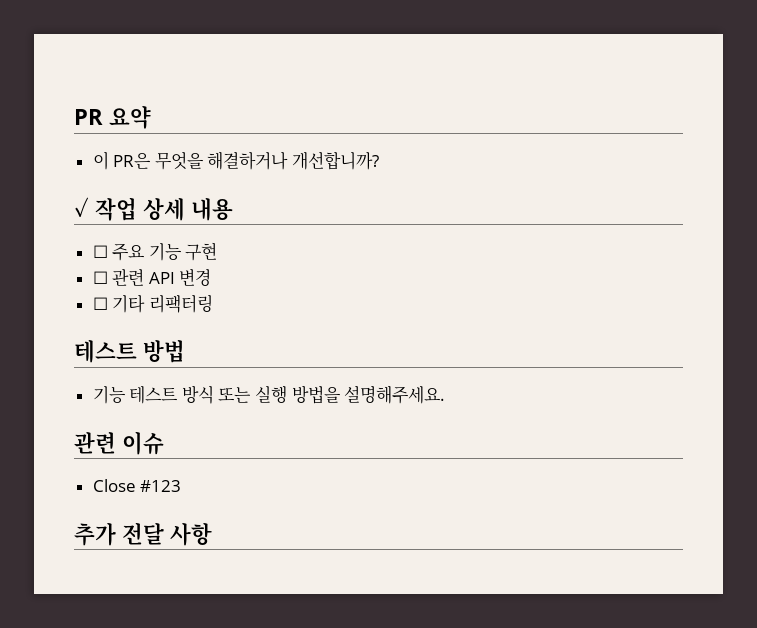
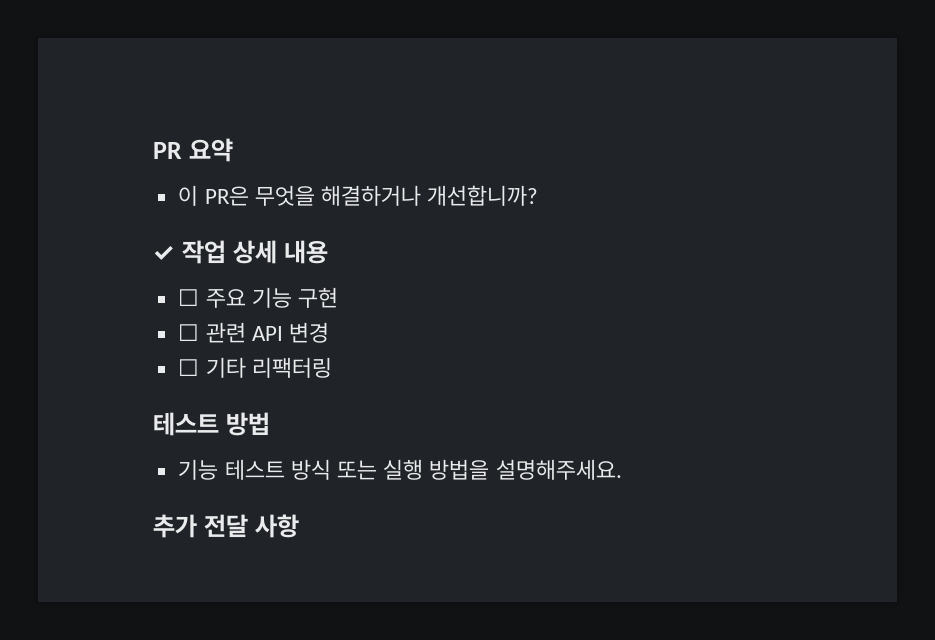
[74,431,164,455] [92,479,182,492] // 관련 이슈 // Close #123 -> (622, 469) none

